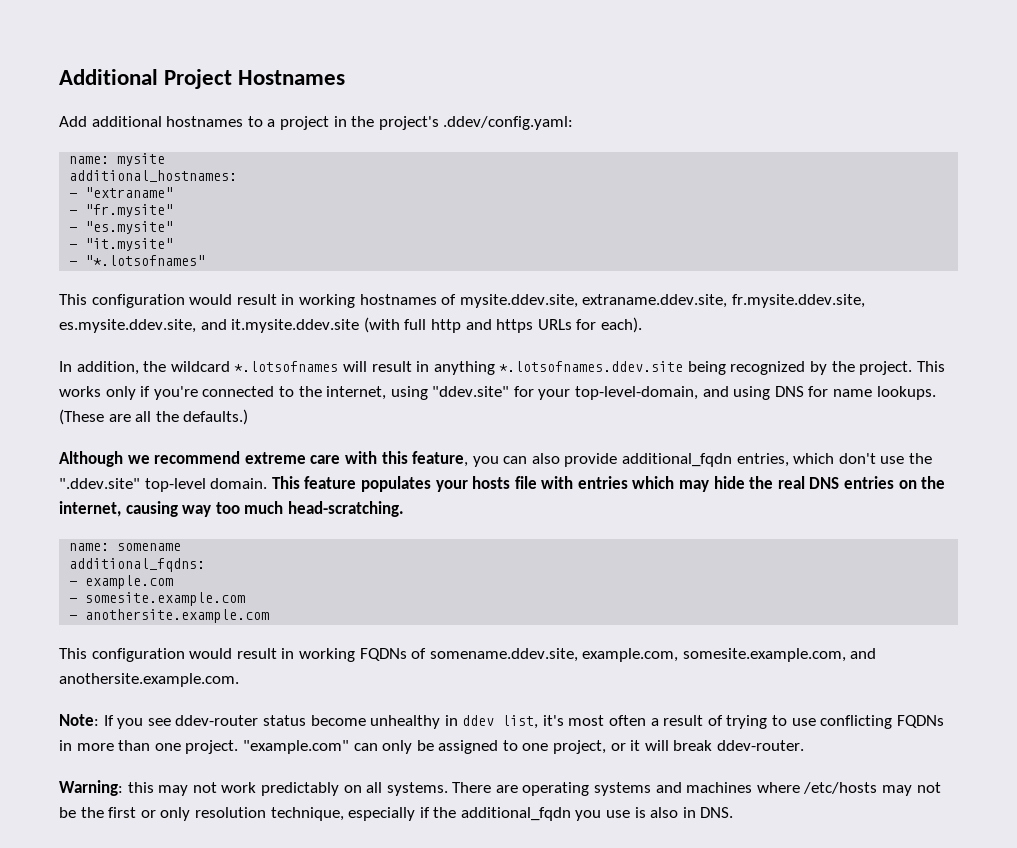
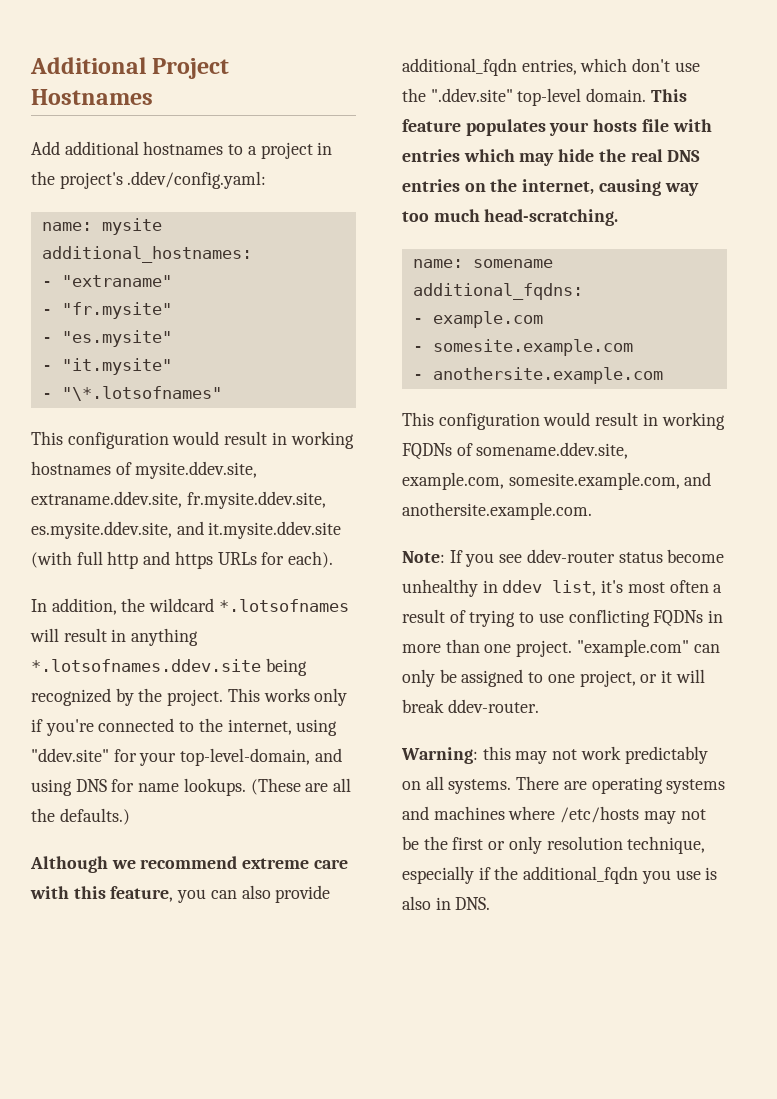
[85,255,206,266] "*.lotsofnames" -> [61,386,222,401] "\*.lotsofnames"

